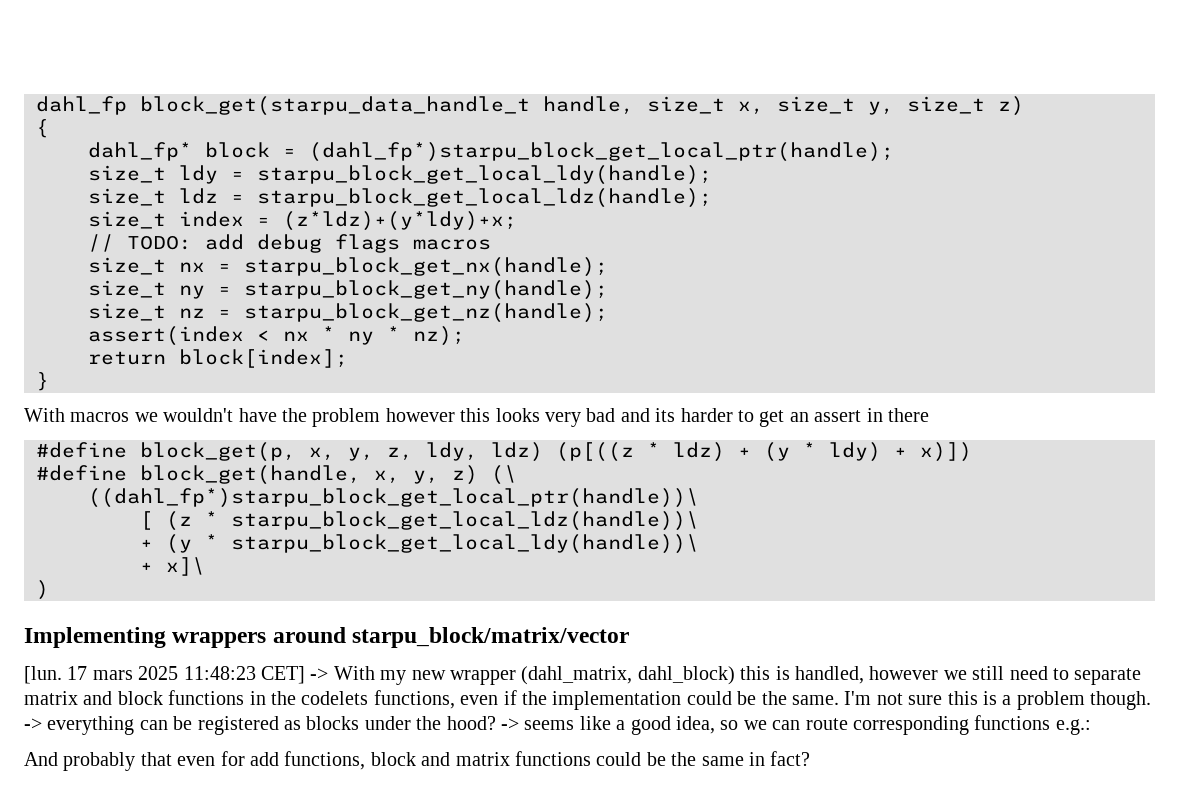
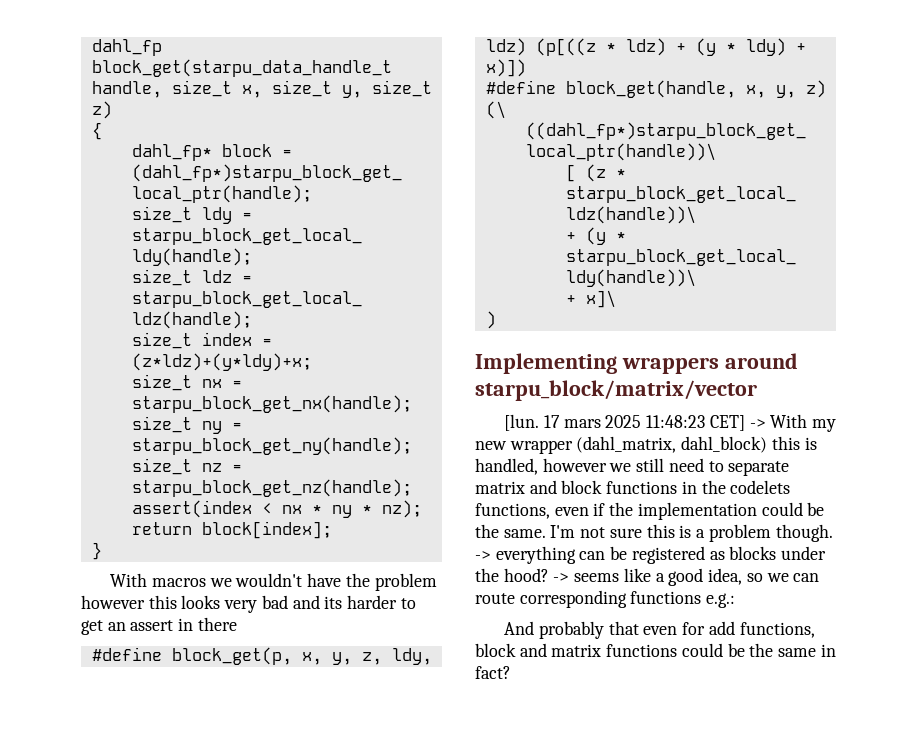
[88,234,491,253] // // TODO: add debug flags macros -> (312, 362) none

